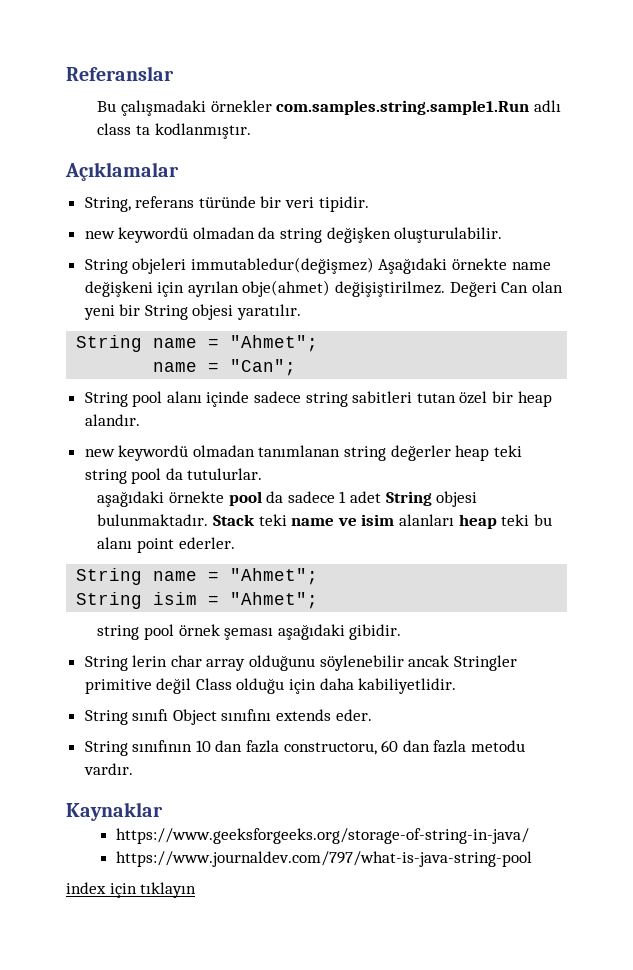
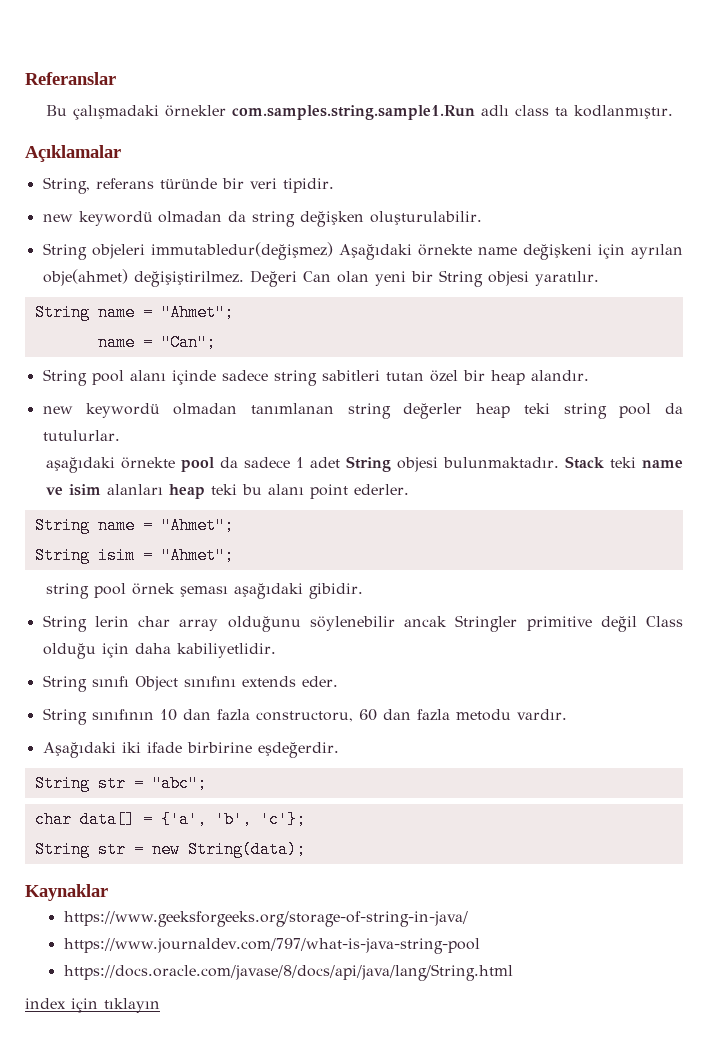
(133, 769) none -> [42,742,339,758] [34,775,207,792] [34,811,306,828] [34,841,306,858] // Aşağıdaki iki ifade birbirine eşdeğerdir. // String str = "abc"; // char data[] = {'a', 'b', 'c'}; // String str = new String(data);
(533, 859) none -> [63,964,513,981] // https://docs.oracle.com/javase/8/docs/api/java/lang/String.html

